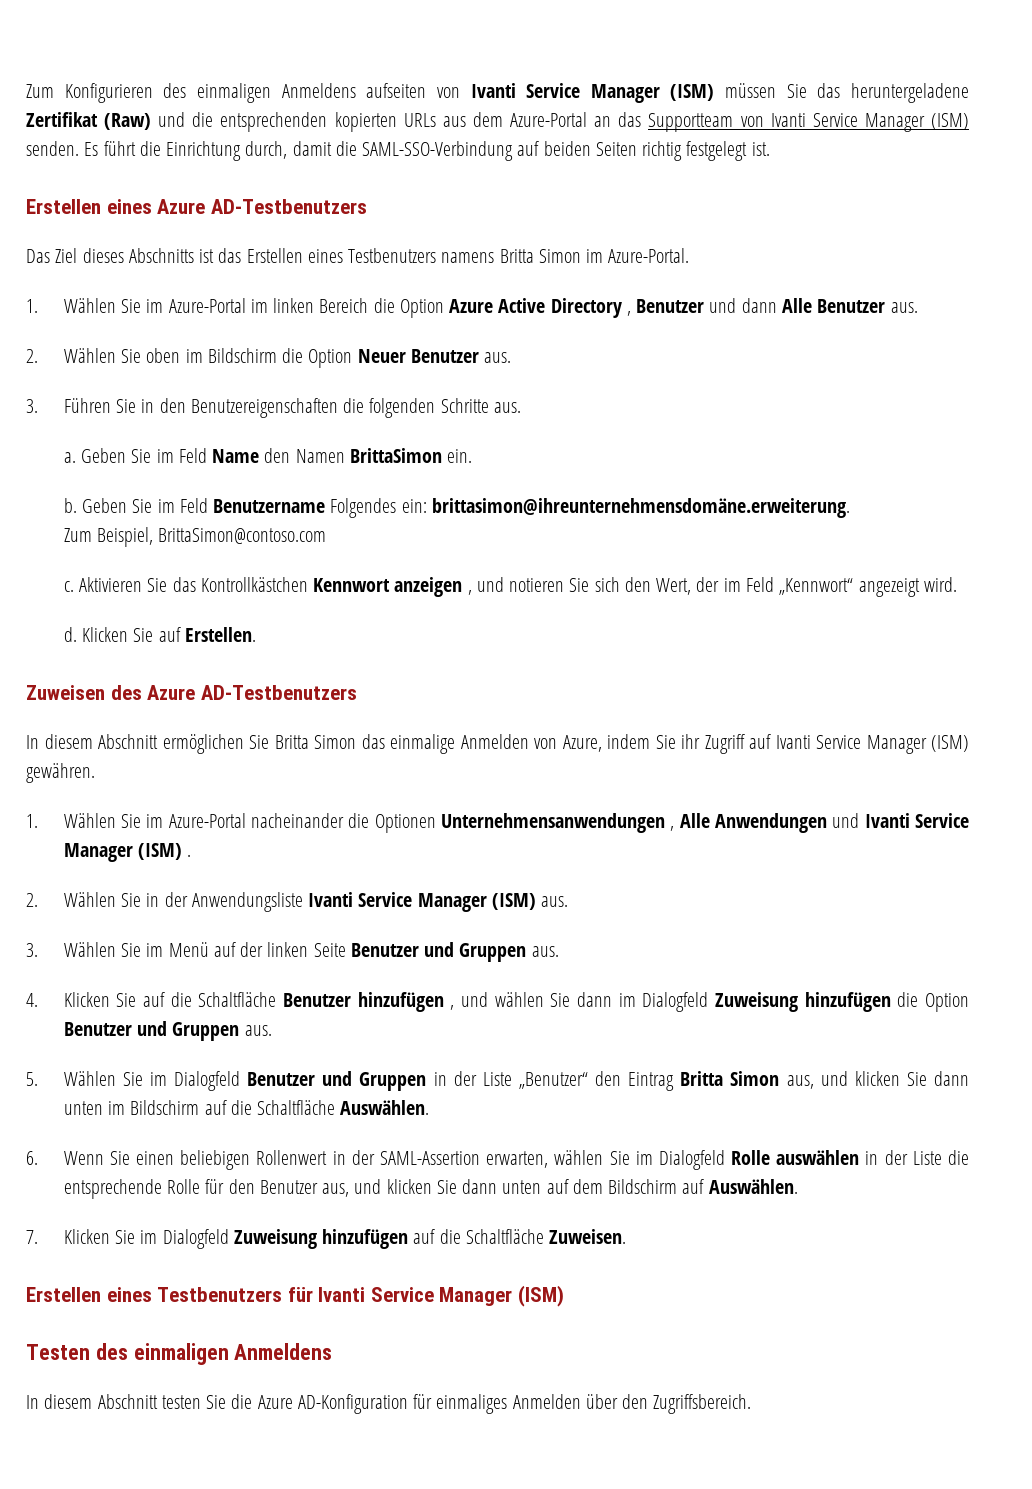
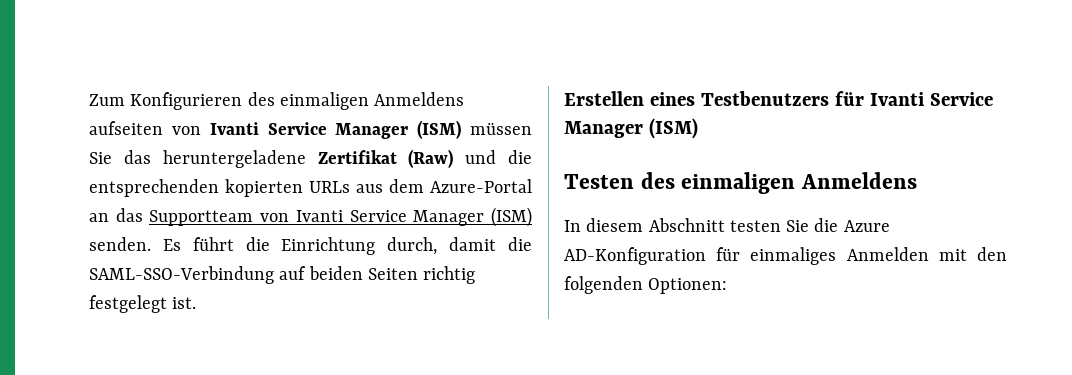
[26,199,367,214] [26,248,690,263] [26,298,918,318] [26,348,512,368] [26,398,521,418] [63,448,473,463] [63,498,850,518] [63,527,327,547] [63,577,957,597] [63,627,256,642] [26,685,357,700] [26,734,969,754] [26,763,95,783] [26,813,970,833] [63,843,192,862] [26,892,569,912] [26,942,559,962] [26,992,970,1012] [63,1021,272,1041] [26,1071,969,1091] [63,1100,430,1115] [26,1150,969,1170] [63,1179,798,1199] [26,1229,627,1249] // Erstellen eines Azure AD-Testbenutzers // Das Ziel dieses Abschnitts ist das Erstellen eines Testbenutzers namens Britta Simon im Azure-Portal. // 1. Wählen Sie im Azure-Portal im linken Bereich die Option Azure Active Directory , Benutzer und dann Alle Benutzer aus. // 2. Wählen Sie oben im Bildschirm die Option Neuer Benutzer aus. // 3. Führen Sie in den Benutzereigenschaften die folgenden Schritte aus. // a. Geben Sie im Feld Name den Namen BrittaSimon ein. // b. Geben Sie im Feld Benutzername Folgendes ein: brittasimon@ihreunternehmensdomäne.erweiterung. // Zum Beispiel, BrittaSimon@contoso.com // c. Aktivieren Sie das Kontrollkästchen Kennwort anzeigen , und notieren Sie sich den Wert, der im Feld „Kennwort“ angezeigt wird. // d. Klicken Sie auf Erstellen. // Zuweisen des Azure AD-Testbenutzers // In diesem Abschnitt ermöglichen Sie Britta Simon das einmalige Anmelden von Azure, indem Sie ihr Zugriff auf Ivanti Service Manager (ISM) gewähren. // 1. Wählen Sie im Azure-Portal nacheinander die Optionen Unternehmensanwendungen , Alle Anwendungen und Ivanti Service Manager (ISM) . // 2. Wählen Sie in der Anwendungsliste Ivanti Service Manager (ISM) aus. // 3. Wählen Sie im Menü auf der linken Seite Benutzer und Gruppen aus. // 4. Klicken Sie auf die Schaltfläche Benutzer hinzufügen , und wählen Sie dann im Dialogfeld Zuweisung hinzufügen die Option Benutzer und Gruppen aus. // 5. Wählen Sie im Dialogfeld Benutzer und Gruppen in der Liste „Benutzer“ den Eintrag Britta Simon aus, und klicken Sie dann unten im Bildschirm auf die Schaltfläche Auswählen. // 6. Wenn Sie einen beliebigen Rollenwert in der SAML-Assertion erwarten, wählen Sie im Dialogfeld Rolle auswählen in der Liste die entsprechende Rolle für den Benutzer aus, und klicken Sie dann unten auf dem Bildschirm auf Auswählen. // 7. Klicken Sie im Dialogfeld Zuweisung hinzufügen auf die Schaltfläche Zuweisen. -> (197, 303) none
[585,1394,752,1414] über den Zugriffsbereich. -> [938,247,1007,261] [564,276,728,294] mit den folgenden Optionen:

